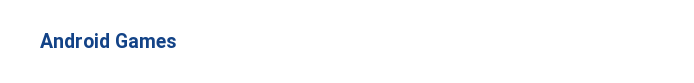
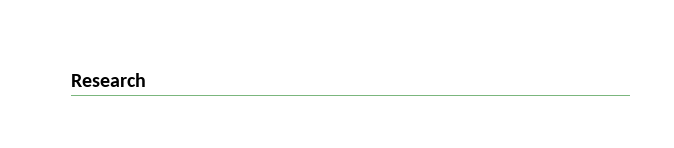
[40,33,178,48] Android Games -> [71,73,146,87] Research

